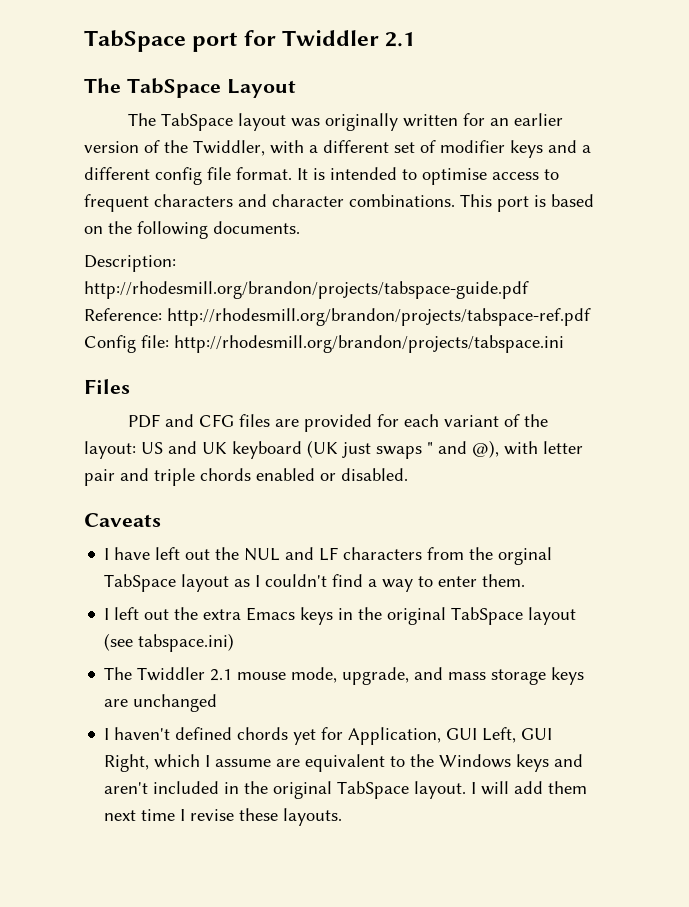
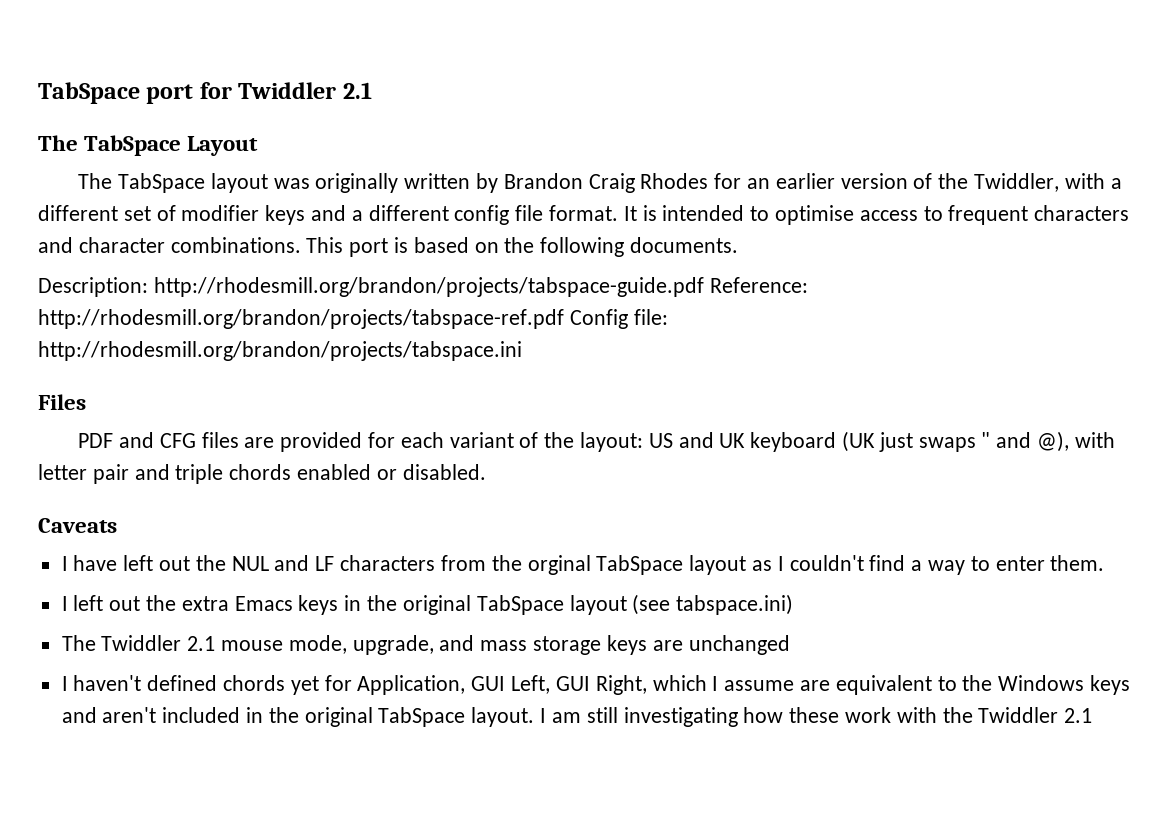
(458, 120) none -> [475,173,709,193] by Brandon Craig Rhodes
[481,781,588,795] [104,808,343,826] will add them next time I revise these layouts. -> [551,707,1093,727] am still investigating how these work with the Twiddler 2.1

